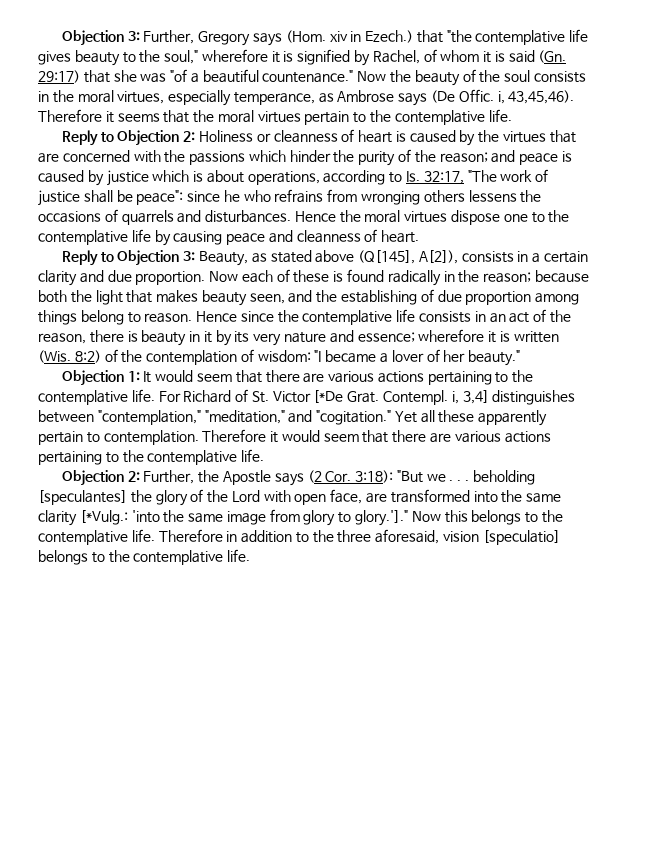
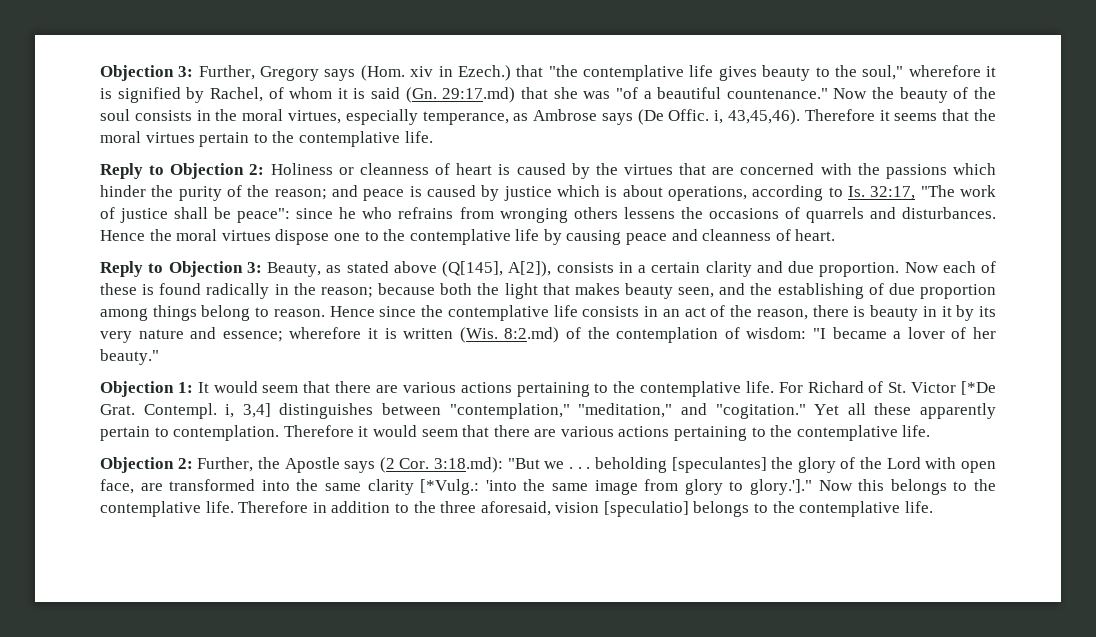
[38,70,80,83] 29:17) -> [442,87,516,103] 29:17.md)
[74,350,101,363] 8:2) -> [504,327,560,343] 8:2.md)
[355,470,394,483] 3:18): -> [434,457,504,473] 3:18.md):

